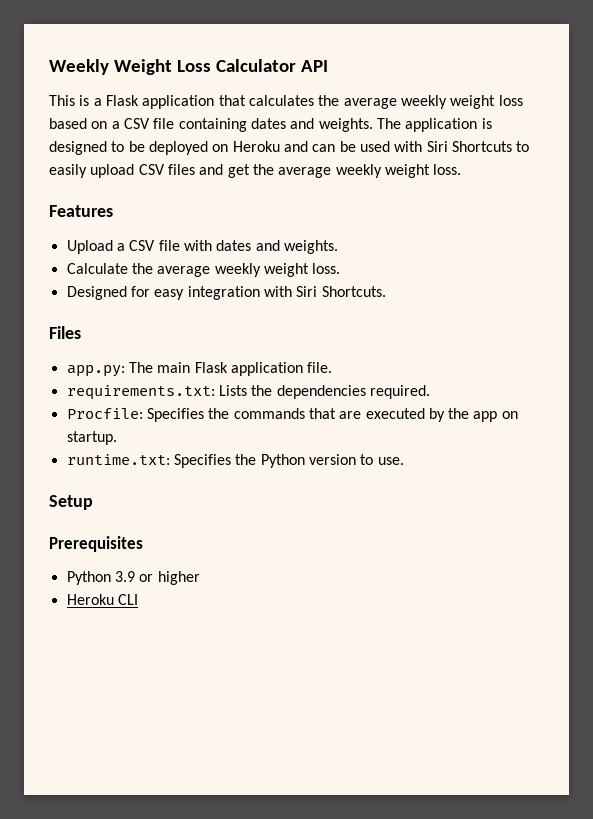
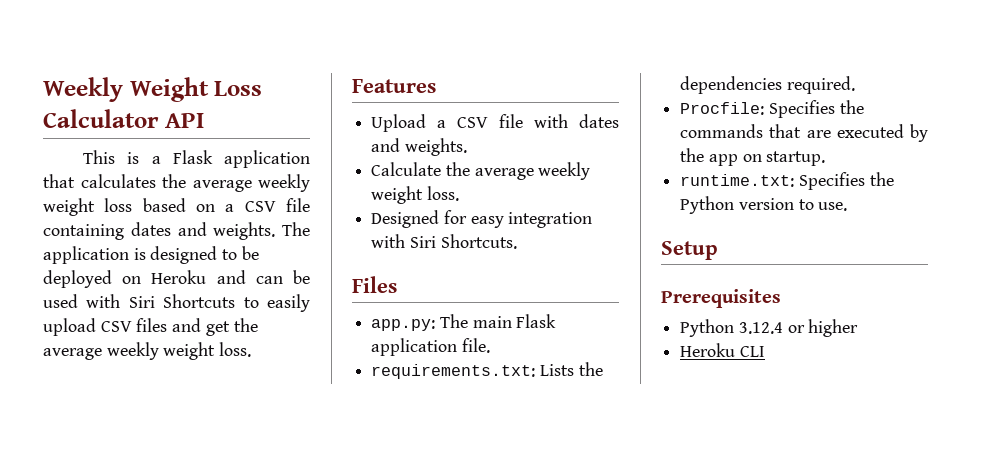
[114,571,135,582] 3.9 -> [738,322,783,334] 3.12.4

